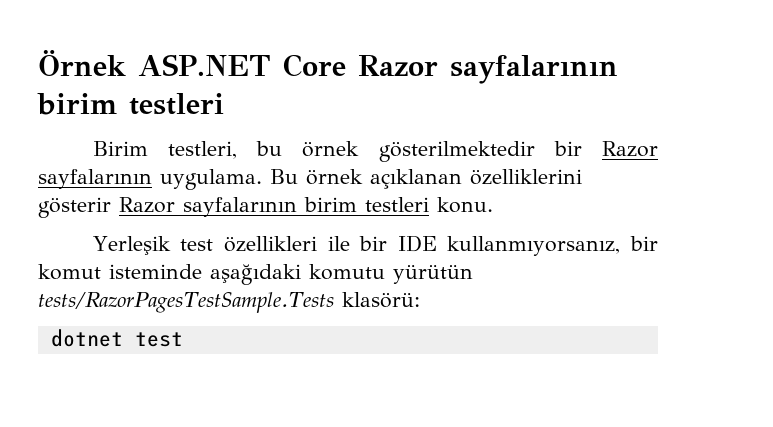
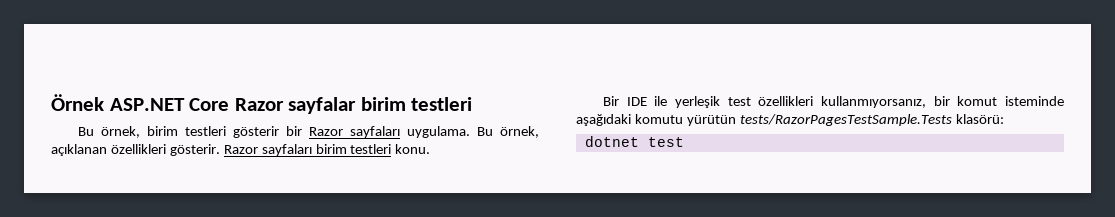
[449,55,618,84] sayfalarının -> [288,97,357,114] sayfalar
[92,141,535,162] Birim testleri, bu örnek gösterilmektedir -> [77,126,279,138] Bu örnek, birim testleri gösterir
[38,169,152,189] sayfalarının -> [349,126,400,138] sayfaları
[306,169,582,189] [38,197,493,218] [92,235,437,255] örnek açıklanan özelliklerini gösterir Razor sayfalarının birim testleri konu. // Yerleşik test özellikleri ile bir IDE -> [500,126,539,138] [51,144,431,156] [602,96,814,108] örnek, açıklanan özellikleri gösterir. Razor sayfaları birim testleri konu. // Bir IDE ile yerleşik test özellikleri

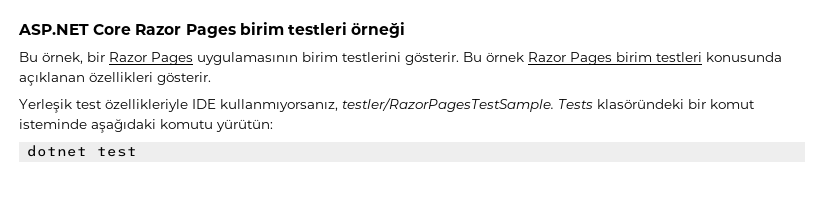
[51,94,104,111] Örnek -> (18, 29) none
[288,97,473,114] [77,126,539,138] [51,144,431,156] [602,96,926,108] sayfalar birim testleri // Bu örnek, birim testleri gösterir bir Razor sayfaları uygulama. Bu örnek, açıklanan özellikleri gösterir. Razor sayfaları birim testleri konu. // Bir IDE ile yerleşik test özellikleri kullanmıyorsanız, -> [185,22,406,38] [19,52,782,65] [19,72,211,86] [19,98,684,113] Pages birim testleri örneği // Bu örnek, bir Razor Pages uygulamasının birim testlerini gösterir. Bu örnek Razor Pages birim testleri konusunda açıklanan özellikleri gösterir. // Yerleşik test özellikleriyle IDE kullanmıyorsanız, testler/RazorPagesTestSample. Tests klasöründeki
[686,114,1004,126] yürütün tests/RazorPagesTestSample.Tests klasörü: -> [216,119,273,132] yürütün:

